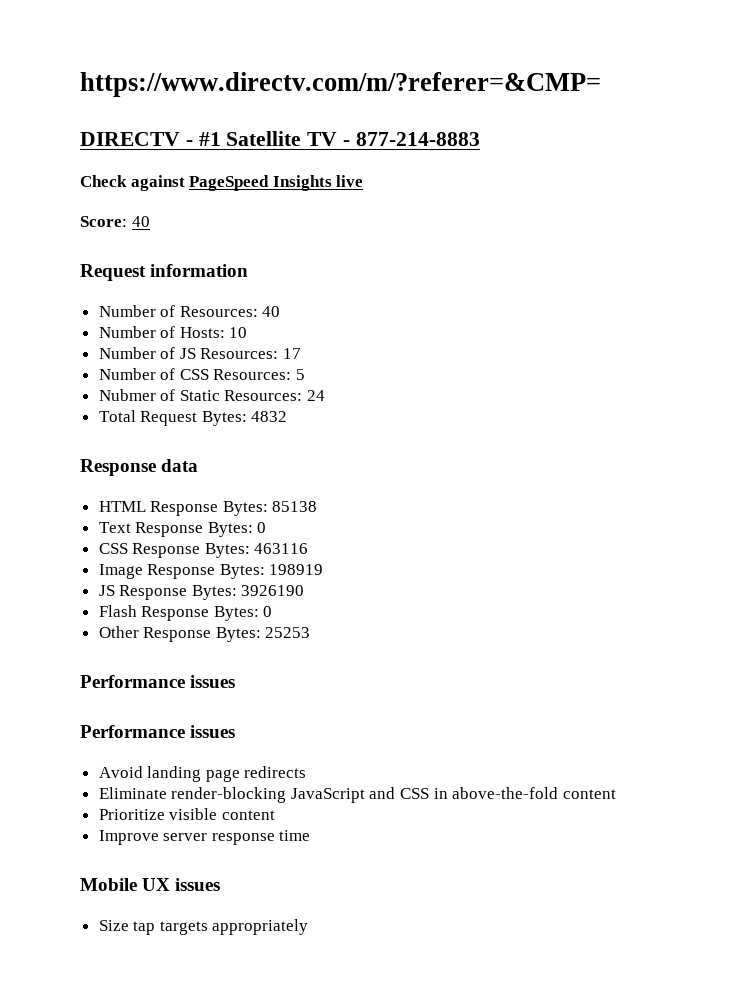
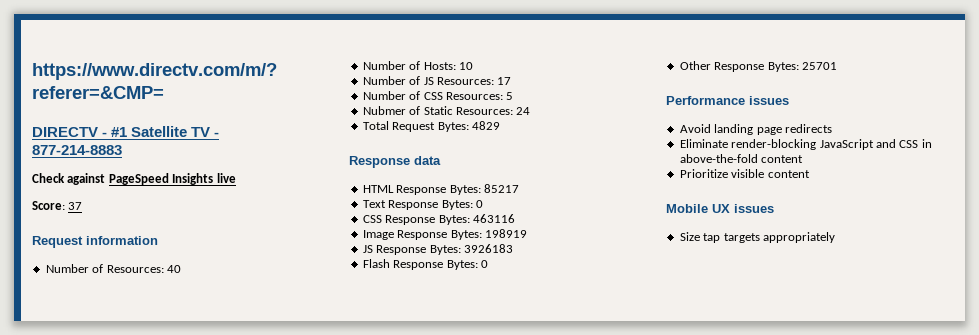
[131,216,150,227] 40 -> [68,202,83,210] 37
[251,411,288,422] 4832 -> [471,121,500,130] 4829
[272,501,318,512] 85138 -> [483,184,519,193] 85217
[241,585,305,596] 3926190 -> [463,244,513,253] 3926183
[265,627,311,638] [80,675,236,688] 25253 // Performance issues -> [801,62,837,70] 25701
[98,830,311,845] // Improve server response time -> (810, 174) none

